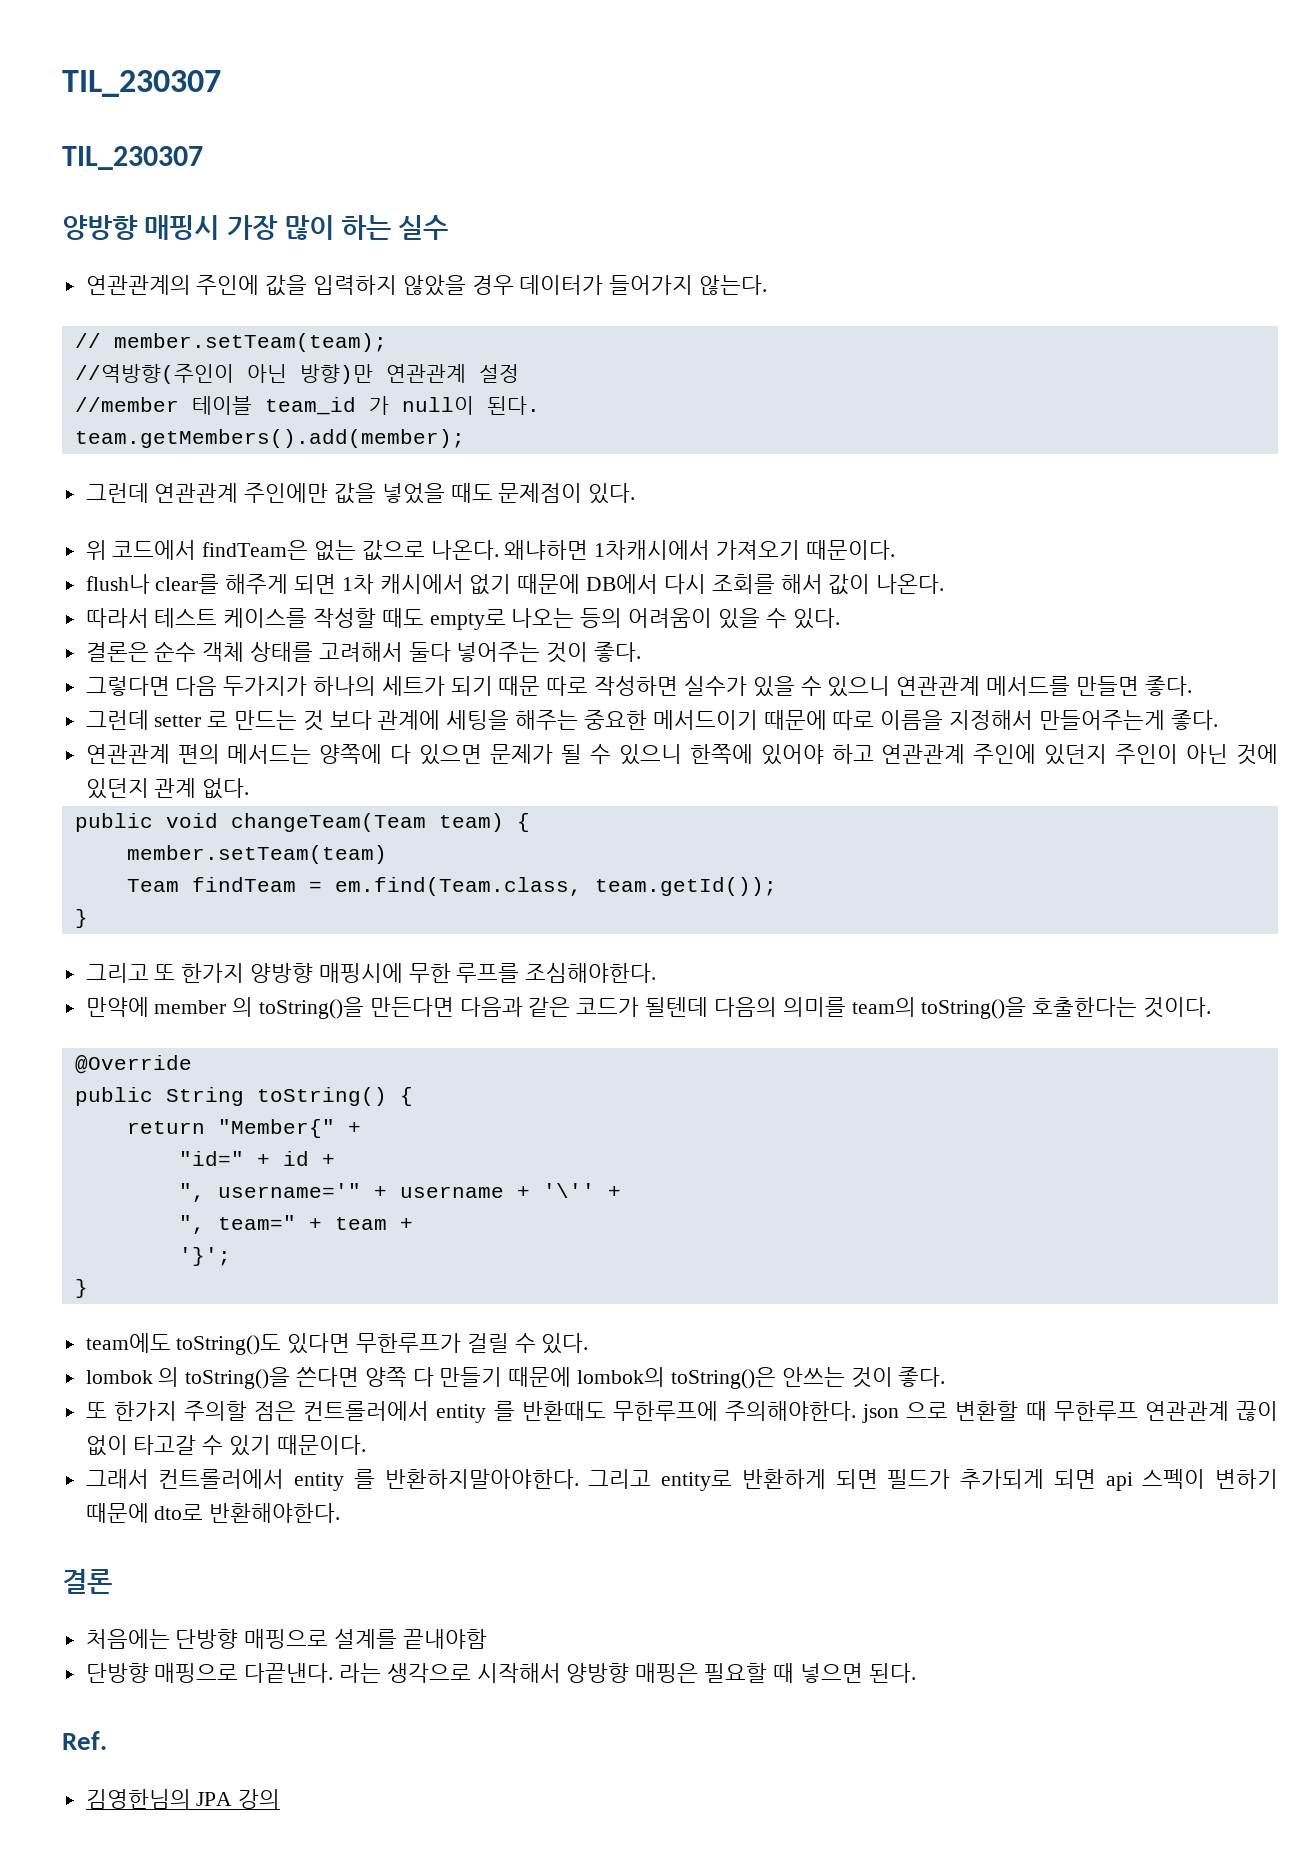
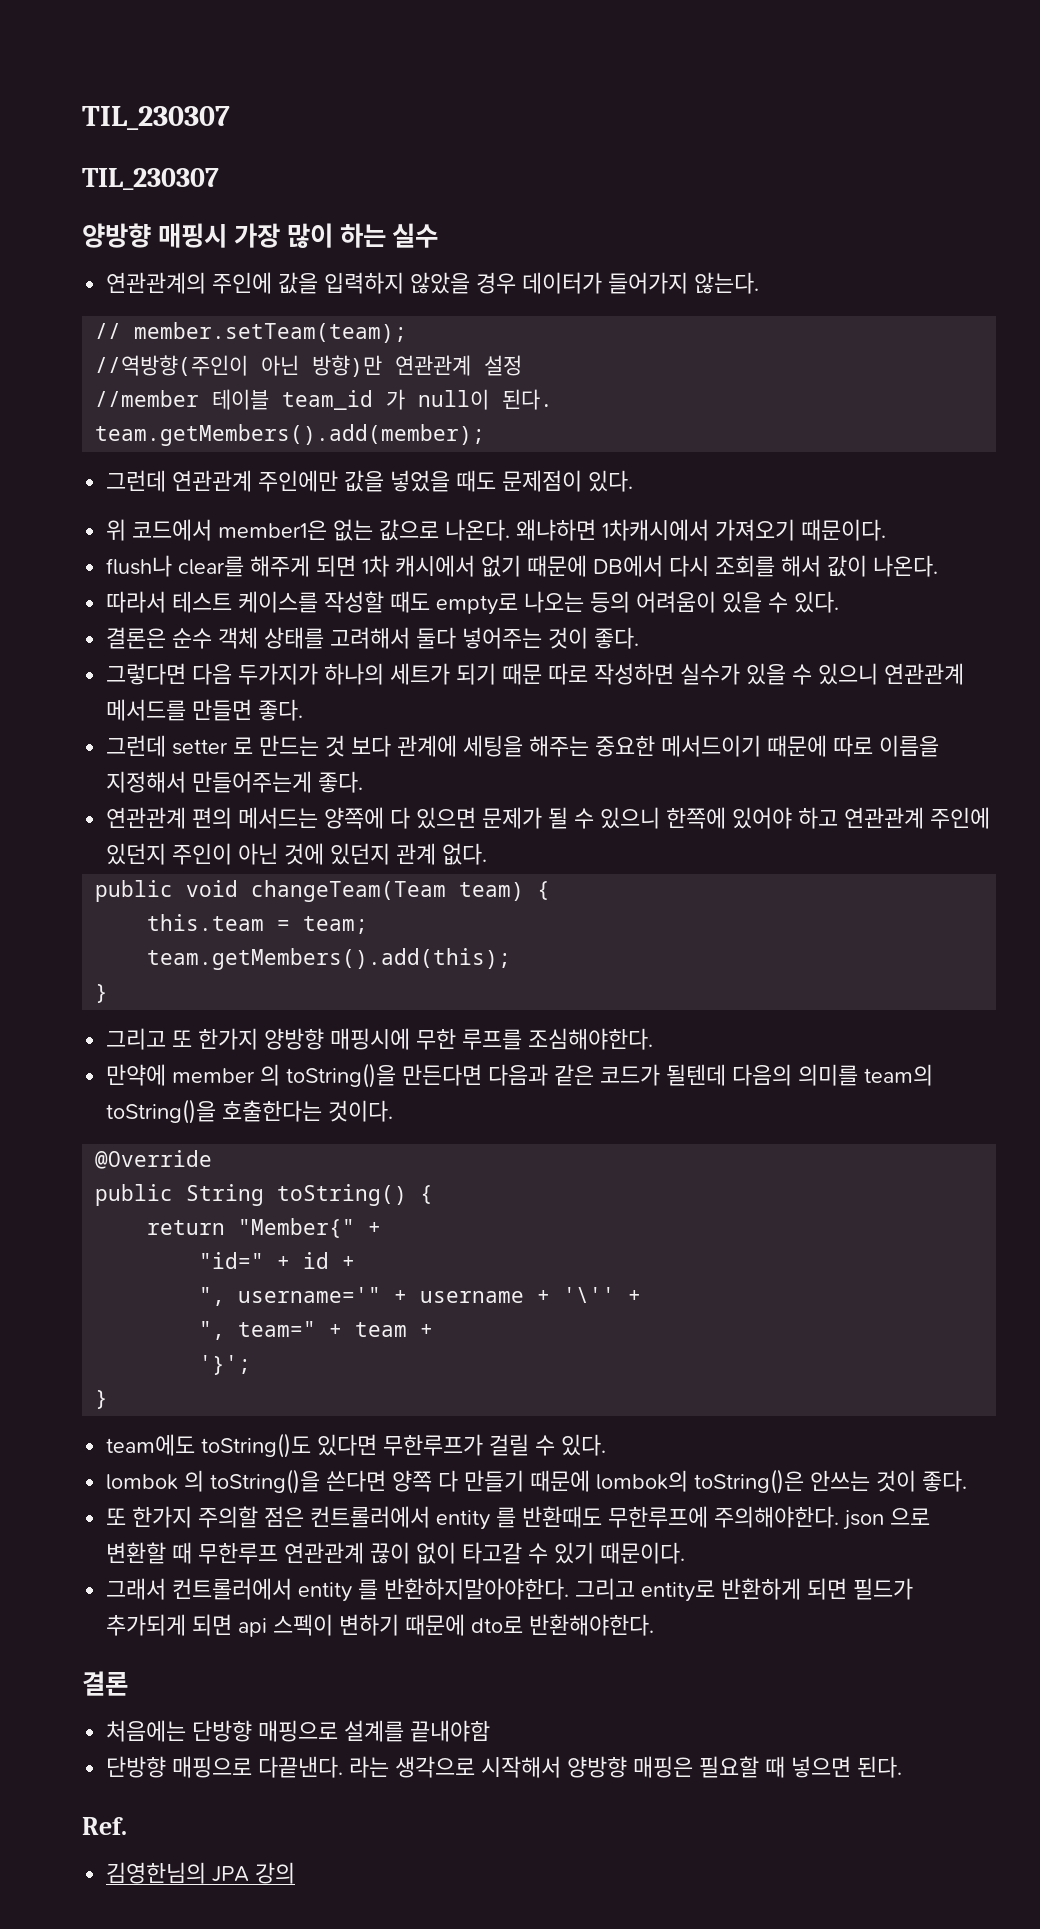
[202,540,309,560] findTeam은 -> [218,520,328,540] member1은
[126,845,387,864] [126,877,777,896] member.setTeam(team) // Team findTeam = em.find(Team.class, team.getId()); -> [147,914,369,934] [147,948,512,970] this.team = team; // team.getMembers().add(this);

